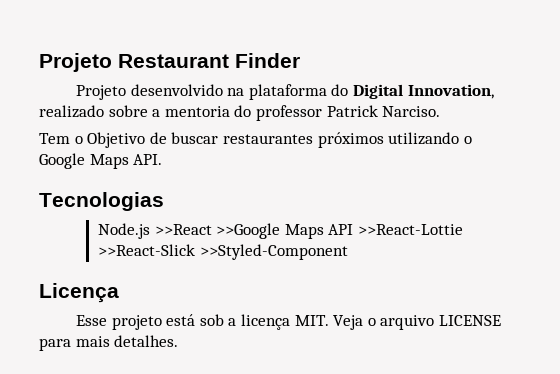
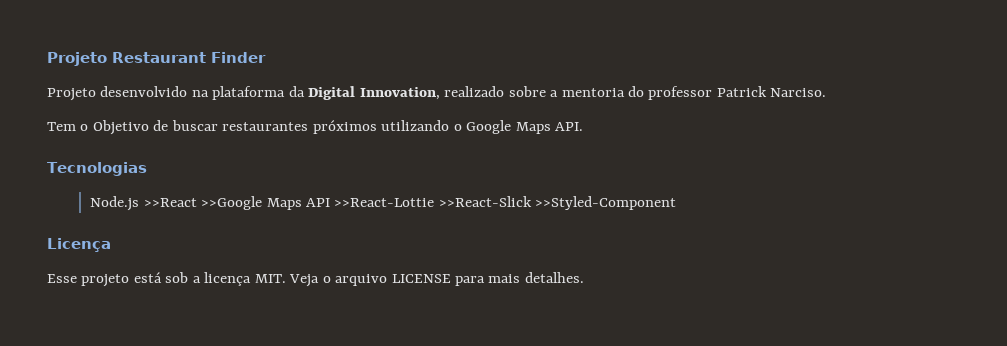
[331,84,349,96] do -> [288,86,305,97] da

